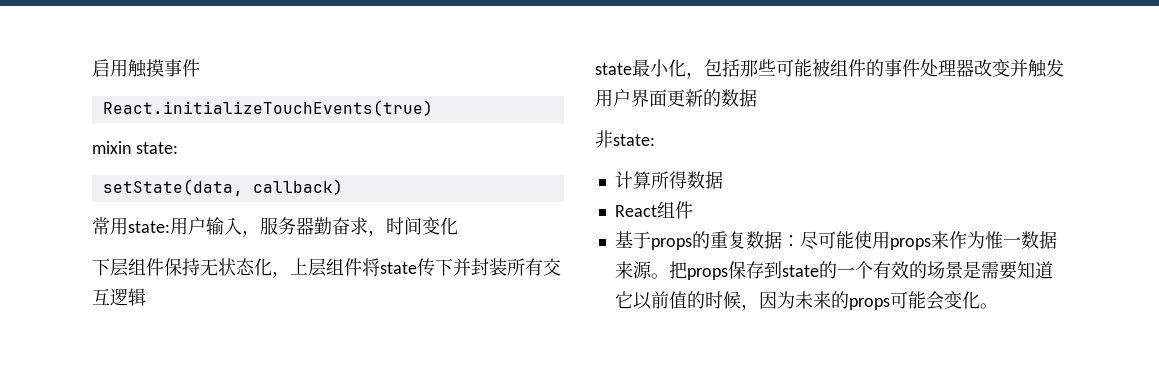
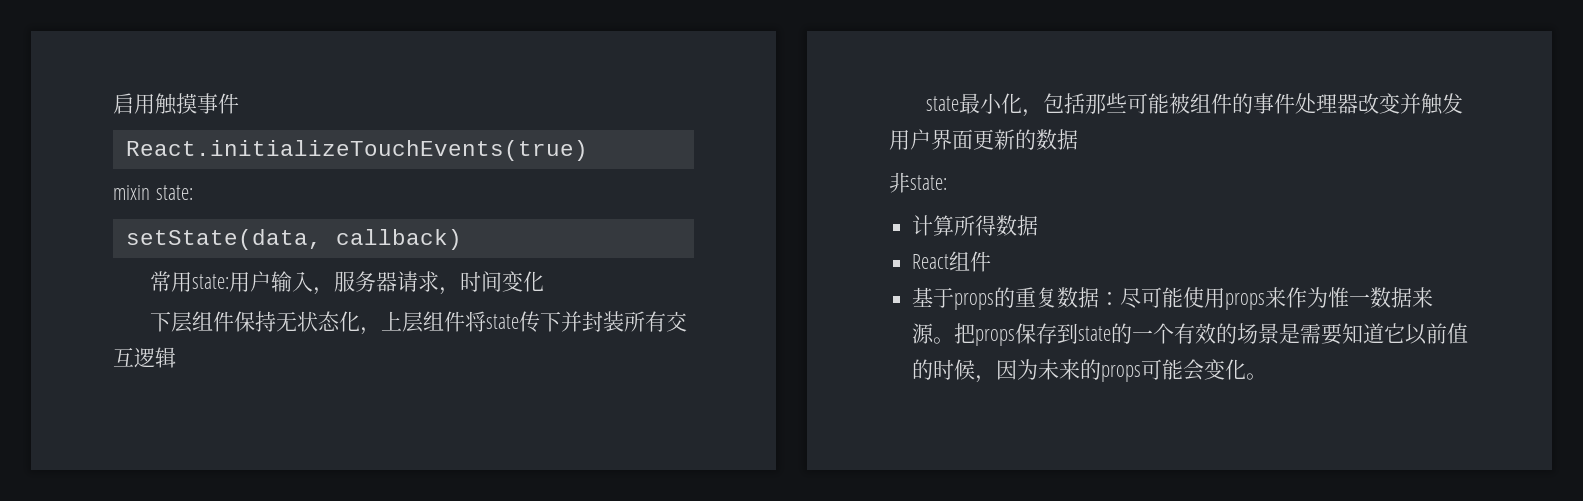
[314,217,350,235] 勤奋 -> [397,271,419,292] 请

